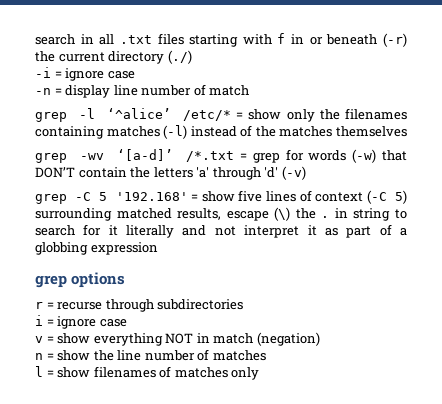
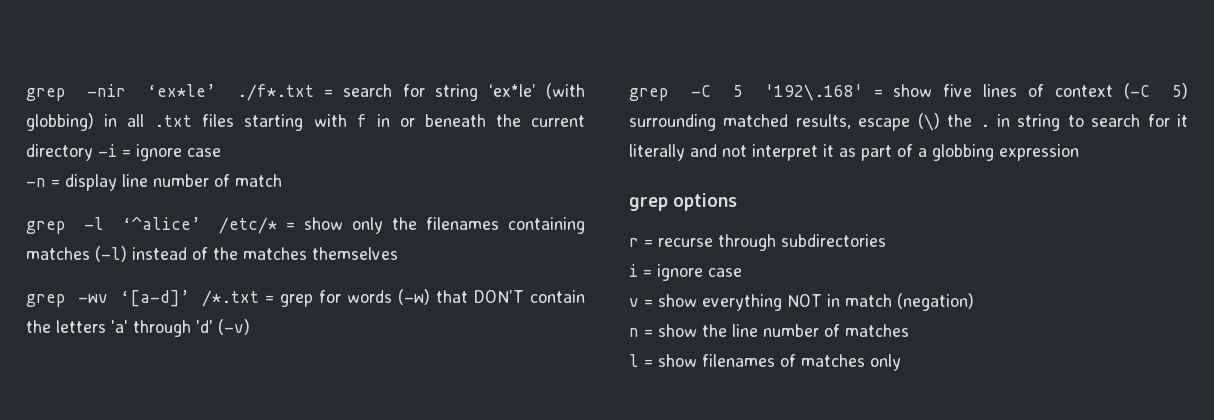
[35,34,75,45] search -> [26,83,586,101] [26,113,94,131] grep -nir ‘ex*le’ ./f*.txt = search for string ‘ex*le’ (with globbing)
[382,33,407,47] (-r) -> (486, 120) none
[167,50,192,64] (./) // -> (93, 152) none
[115,192,188,201] '192.168' -> [764,84,863,101] '192\.168'

